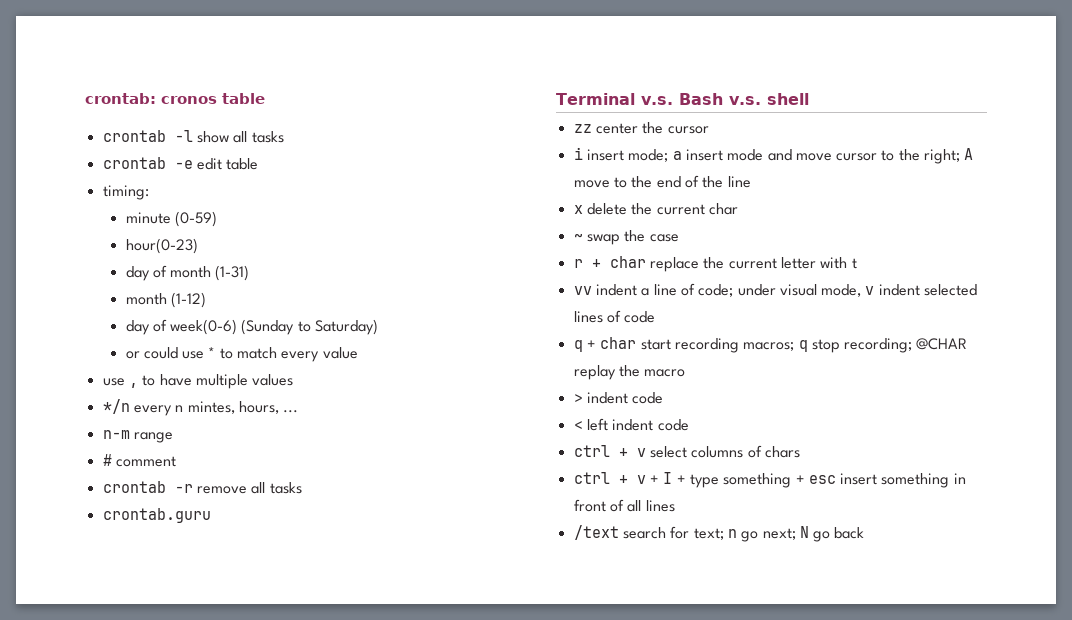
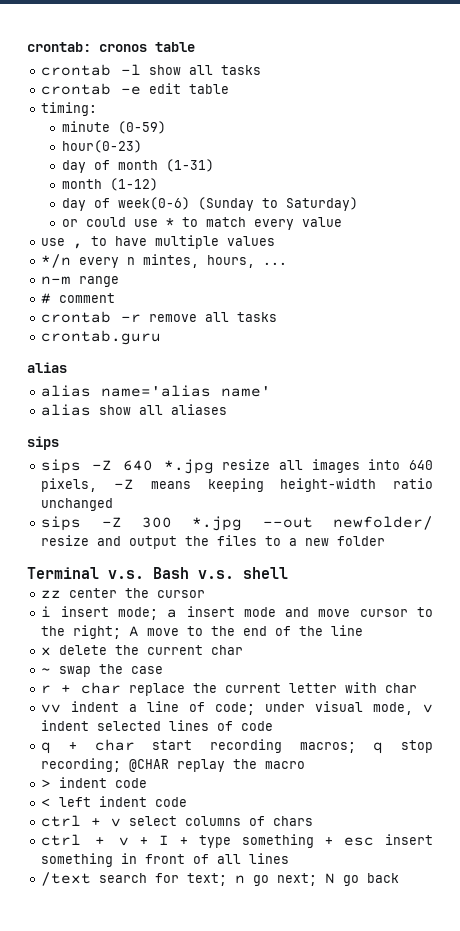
(211, 515) none -> [27,362,67,373] [41,385,272,397] [41,404,228,416] [27,436,59,450] [41,459,434,474] [41,478,433,492] [41,498,114,511] [41,516,433,531] [41,535,386,549] // alias // alias name='alias name' // alias show all aliases // sips // sips -Z 640 *.jpg resize all images into 640 pixels, -Z means keeping height-width ratio unchanged // sips -Z 300 *.jpg --out newfolder/ resize and output the files to a new folder
[851,258,857,269] t -> [385,683,418,693] char

